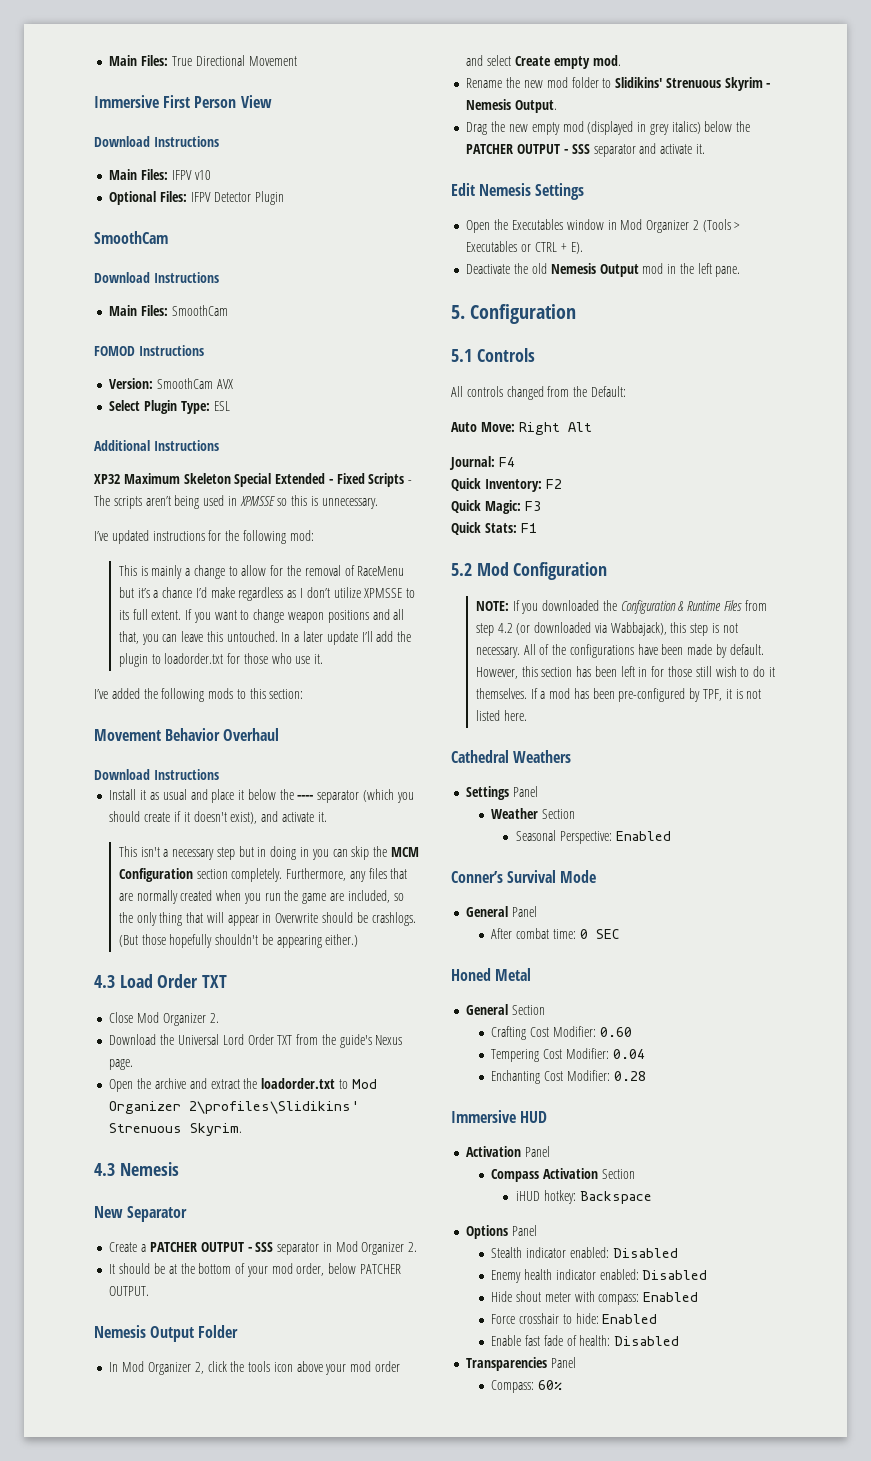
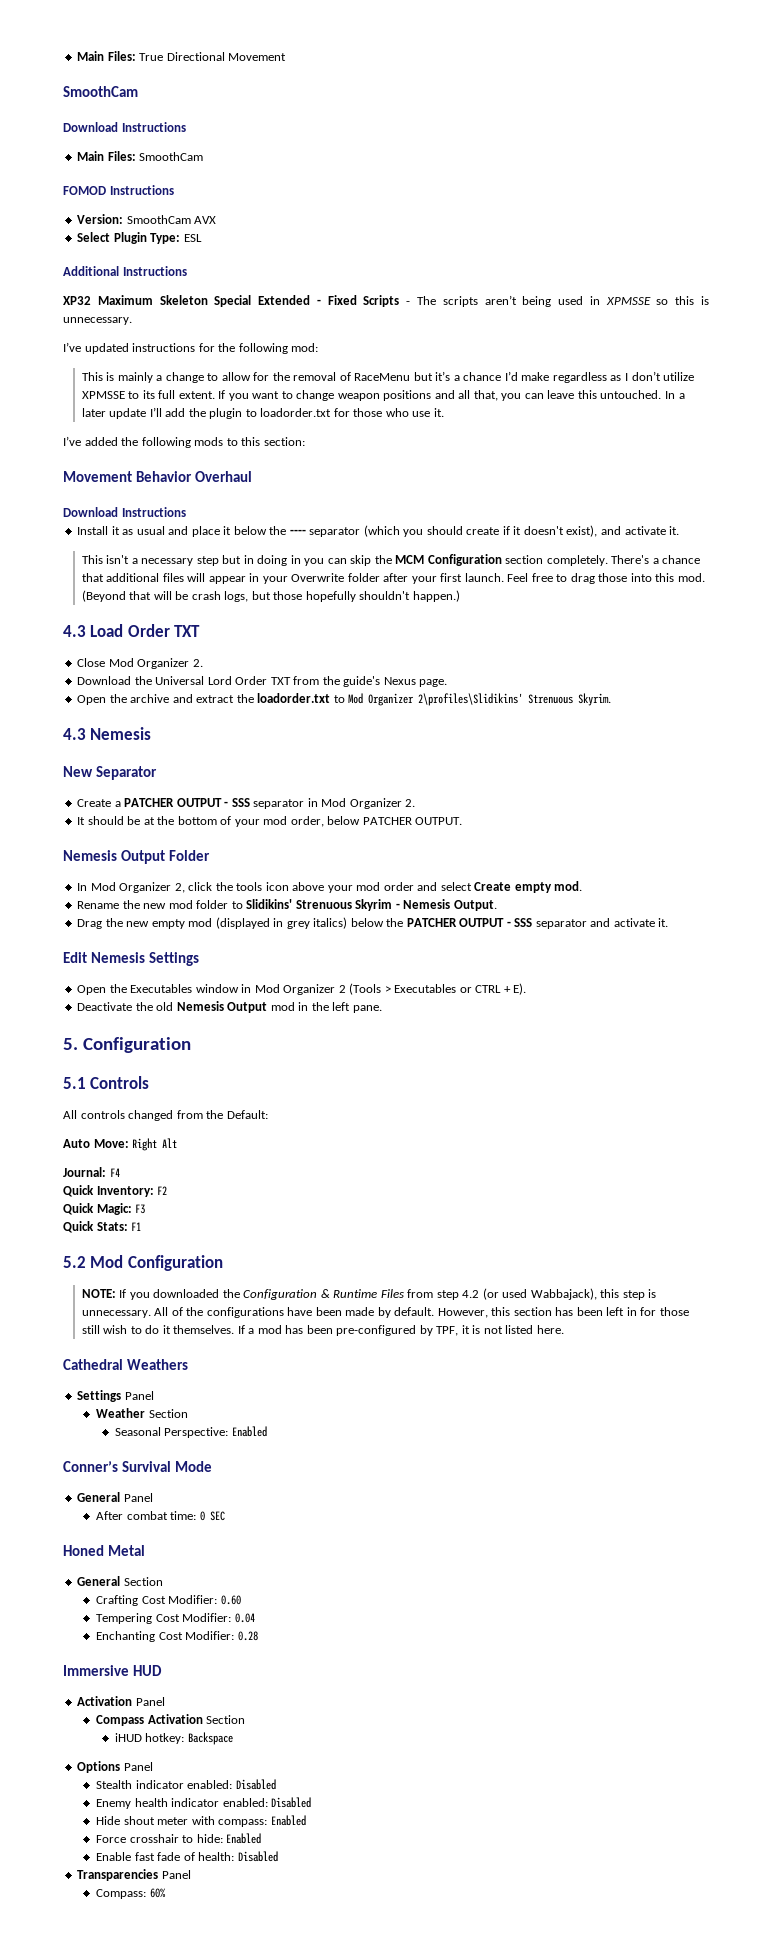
[94,95,272,108] [94,136,219,147] [109,169,211,180] [109,191,284,205] // Immersive First Person View // Download Instructions // Main Files: IFPV v10 // Optional Files: IFPV Detector Plugin -> (287, 57) none
[286,868,408,882] [118,890,404,904] [118,912,416,926] [118,934,359,948] Furthermore, any files that are normally created when you run the game are included, so the only thing that will appear in Overwrite should be crashlogs. (But those hopefully shouldn't be appearing either.) -> [611,555,701,564] [81,573,705,584] [81,590,460,602] There's a chance that additional files will appear in your Overwrite folder after your first launch. Feel free to drag those into this mod. (Beyond that will be crash logs, but those hopefully shouldn't happen.)
[534,622,607,633] downloaded via -> [502,1289,528,1298] used
[722,623,738,633] [475,647,520,658] not necessary. -> [81,1310,151,1318] unnecessary.

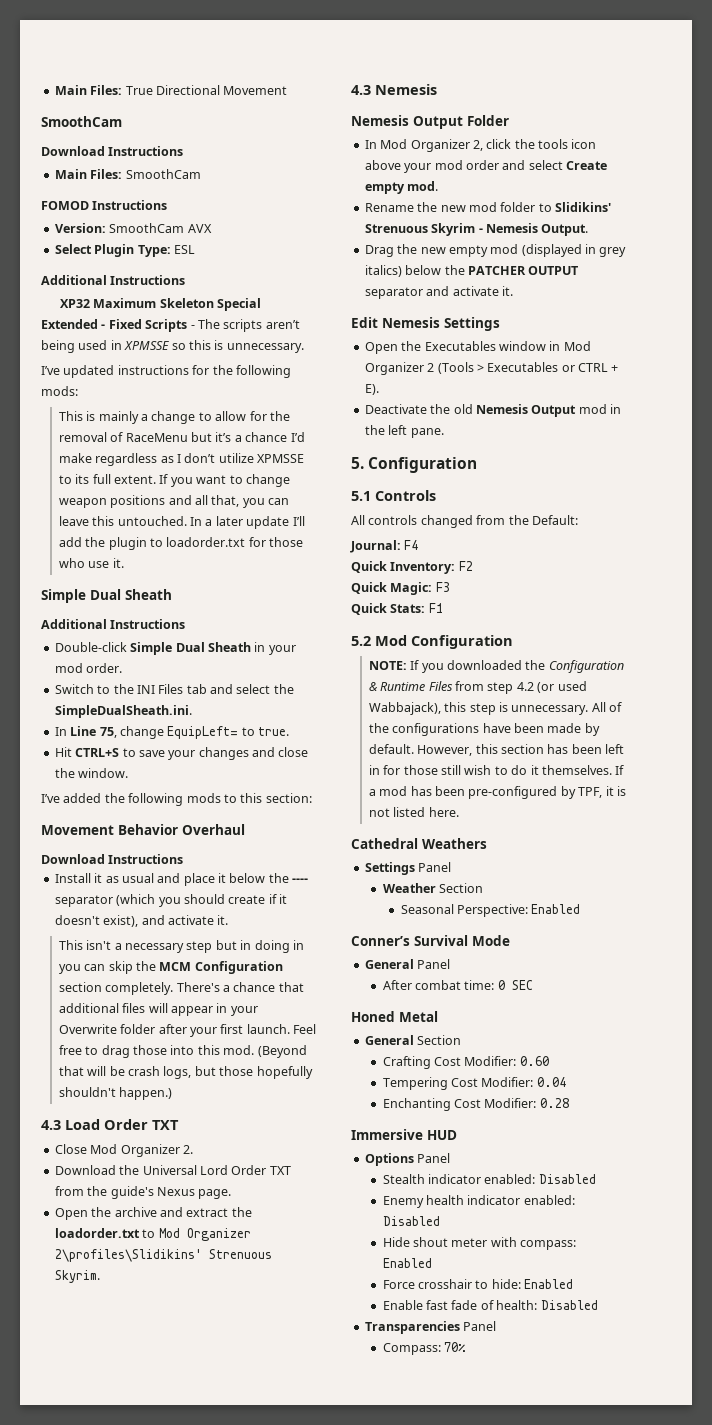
[291,343,319,352] mod: -> [41,386,78,396] mods:
(444, 412) none -> [41,589,172,603] [41,619,186,629] [54,642,296,655] [54,663,123,673] [54,684,294,694] [54,705,192,718] [54,726,289,739] [54,747,309,760] [54,768,129,778] // Simple Dual Sheath // Additional Instructions // Double-click Simple Dual Sheath in your mod order. // Switch to the INI Files tab and select the SimpleDualSheath.ini. // In Line 75, change EquipLeft= to true. // Hit CTRL+S to save your changes and close the window.
[63,766,157,780] [77,798,416,809] [77,816,463,827] // New Separator // Create a PATCHER OUTPUT - SSS separator in Mod Organizer 2. // It should be at the bottom of your mod order, below PATCHER OUTPUT. -> (437, 89) none
[506,918,533,927] - SSS -> (579, 270) none
[63,1138,178,1151] // Auto Move: Right Alt -> (578, 520) none
[77,1696,165,1706] [96,1714,246,1726] [114,1732,233,1745] // Activation Panel // Compass Activation Section // iHUD hotkey: Backspace -> (457, 1135) none
[149,1888,166,1898] 60% -> [444,1342,467,1352] 70%

